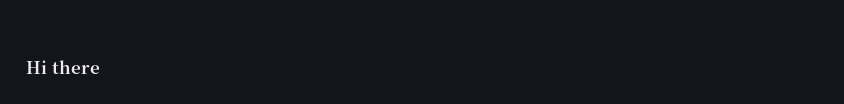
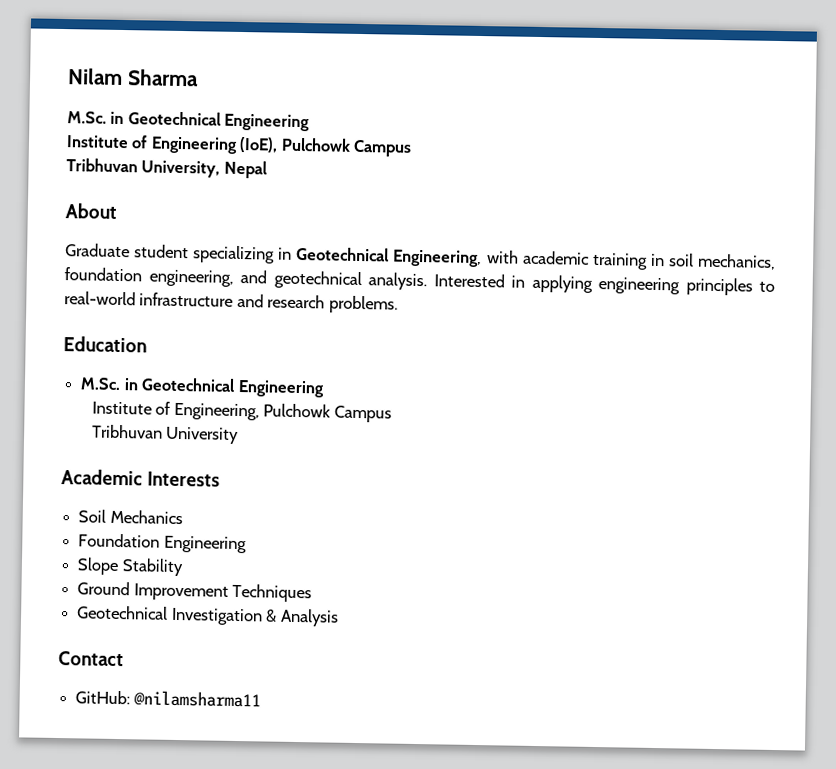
[26,60,100,74] Hi there -> [67,68,199,87] [67,111,311,132] [66,135,413,157] [66,158,267,179] [65,203,117,219] [65,243,776,270] [64,267,775,296] [64,291,398,314] [63,336,147,353] [80,377,325,398] [91,401,392,423] [91,424,240,445] [61,469,221,487] [78,509,183,525] [78,533,247,554] [77,557,184,577] [77,581,313,603] [77,605,339,627] [58,651,124,667] [75,690,261,708] Nilam Sharma // M.Sc. in Geotechnical Engineering // Institute of Engineering (IoE), Pulchowk Campus // Tribhuvan University, Nepal // About // Graduate student specializing in Geotechnical Engineering, with academic training in soil mechanics, foundation engineering, and geotechnical analysis. Interested in applying engineering principles to real-world infrastructure and research problems. // Education // M.Sc. in Geotechnical Engineering // Institute of Engineering, Pulchowk Campus // Tribhuvan University // Academic Interests // Soil Mechanics // Foundation Engineering // Slope Stability // Ground Improvement Techniques // Geotechnical Investigation & Analysis // Contact // GitHub: @nilamsharma11

